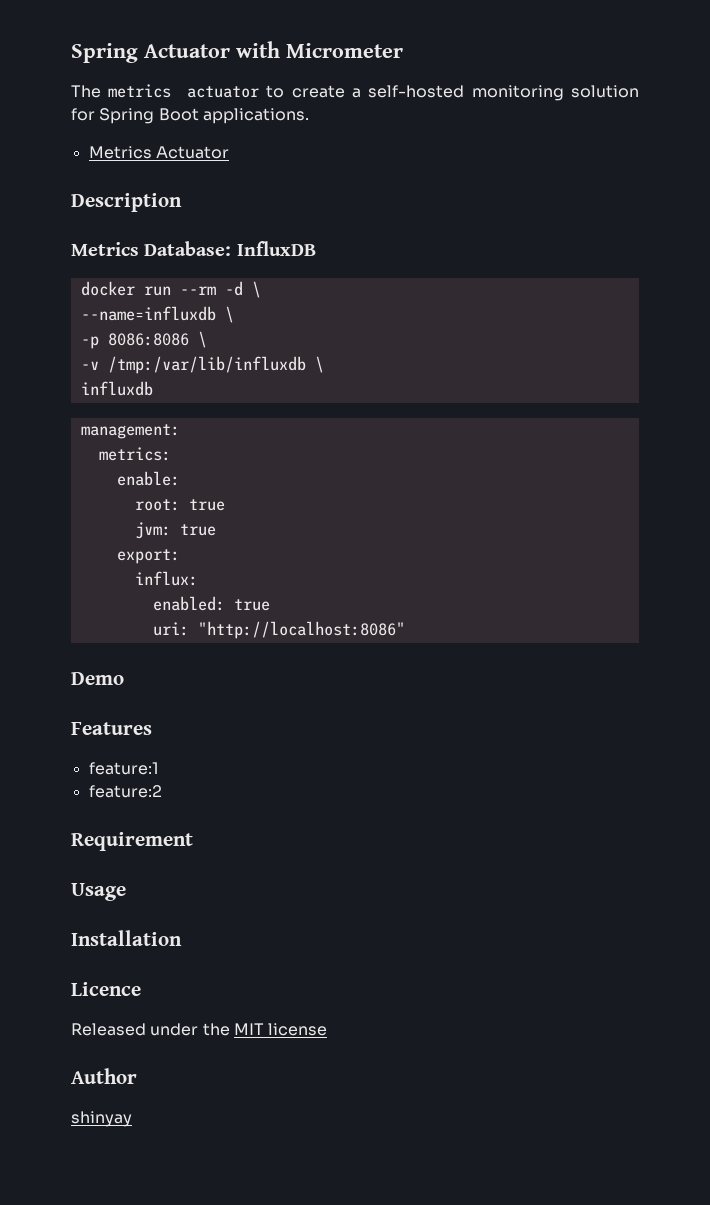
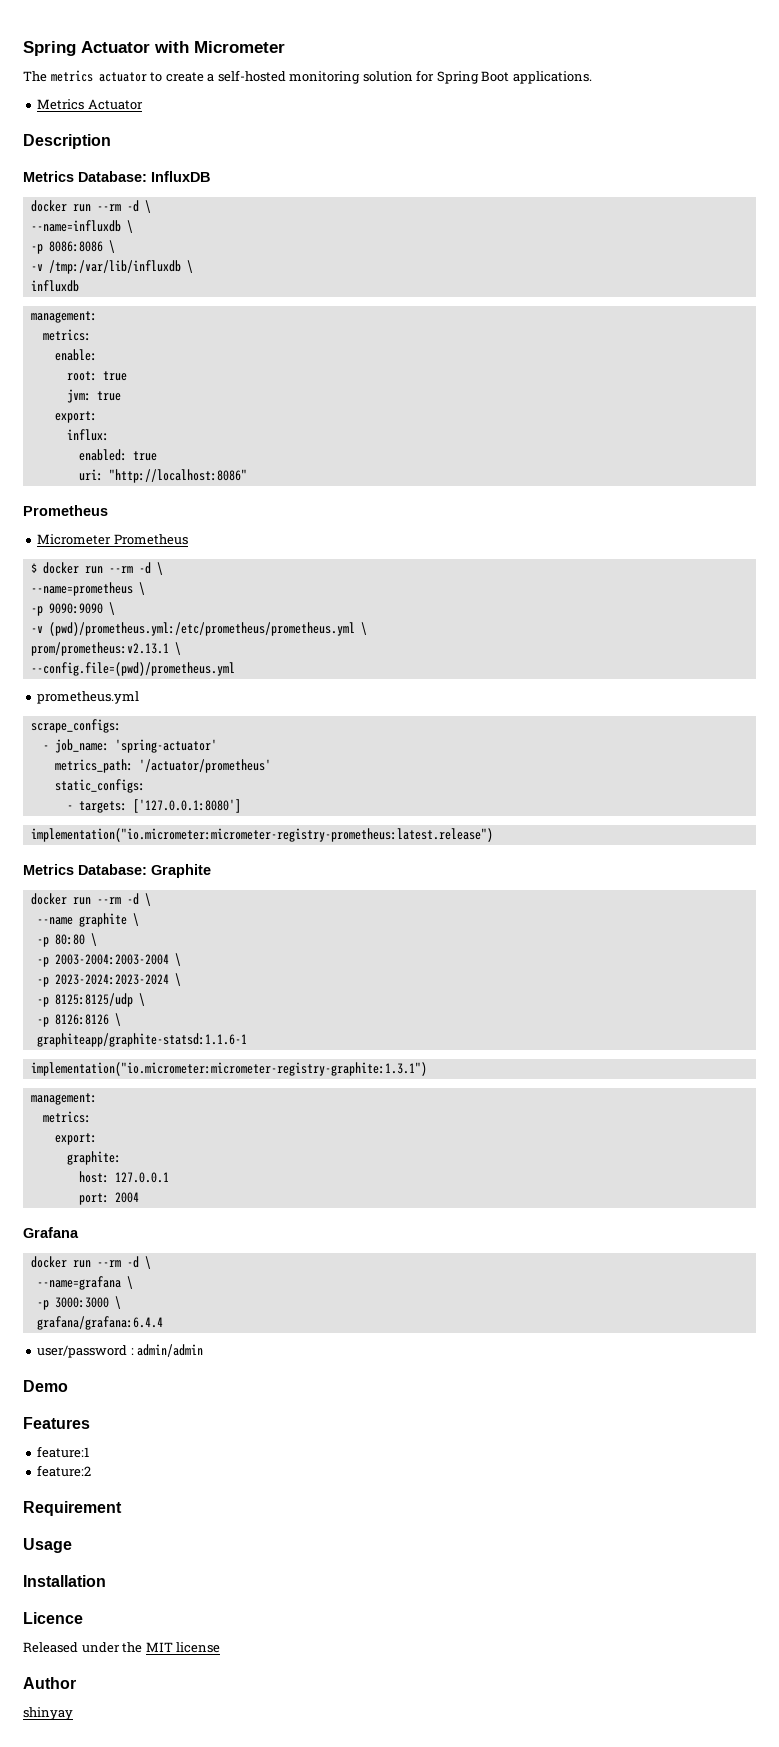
(405, 630) none -> [23,505,108,516] [37,534,188,545] [30,562,163,575] [30,582,145,596] [30,602,115,616] [30,622,367,636] [30,642,181,656] [30,662,235,676] [37,691,140,704] [30,719,121,733] [42,739,217,753] [54,759,271,773] [54,779,145,793] [66,799,241,813] [30,828,493,842] [23,864,211,878] [30,893,151,906] [36,913,139,927] [36,933,97,947] [36,953,181,967] [36,973,181,987] [36,993,145,1007] [36,1013,121,1027] [36,1033,247,1047] [30,1062,427,1076] [30,1093,97,1105] [42,1111,91,1123] [54,1133,97,1145] [66,1151,121,1165] [78,1171,169,1183] [78,1192,139,1205] [23,1227,79,1238] [30,1256,151,1269] [36,1276,133,1290] [36,1296,121,1310] [36,1316,163,1330] [37,1344,204,1358] // Prometheus // Micrometer Prometheus // $ docker run --rm -d \ // --name=prometheus \ // -p 9090:9090 \ // -v (pwd)/prometheus.yml:/etc/prometheus/prometheus.yml \ // prom/prometheus:v2.13.1 \ // --config.file=(pwd)/prometheus.yml // prometheus.yml // scrape_configs: // - job_name: 'spring-actuator' // metrics_path: '/actuator/prometheus' // static_configs: // - targets: ['127.0.0.1:8080'] // implementation("io.micrometer:micrometer-registry-prometheus:latest.release") // Metrics Database: Graphite // docker run --rm -d \ // --name graphite \ // -p 80:80 \ // -p 2003-2004:2003-2004 \ // -p 2023-2024:2023-2024 \ // -p 8125:8125/udp \ // -p 8126:8126 \ // graphiteapp/graphite-statsd:1.1.6-1 // implementation("io.micrometer:micrometer-registry-graphite:1.3.1") // management: // metrics: // export: // graphite: // host: 127.0.0.1 // port: 2004 // Grafana // docker run --rm -d \ // --name=grafana \ // -p 3000:3000 \ // grafana/grafana:6.4.4 // user/password : admin/admin

